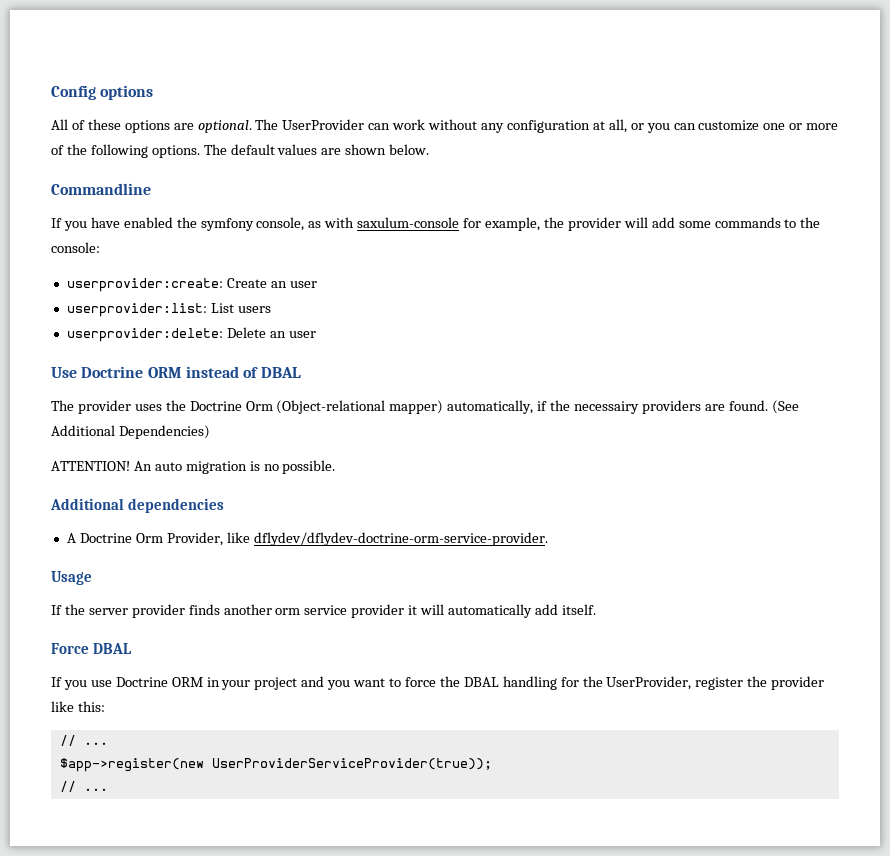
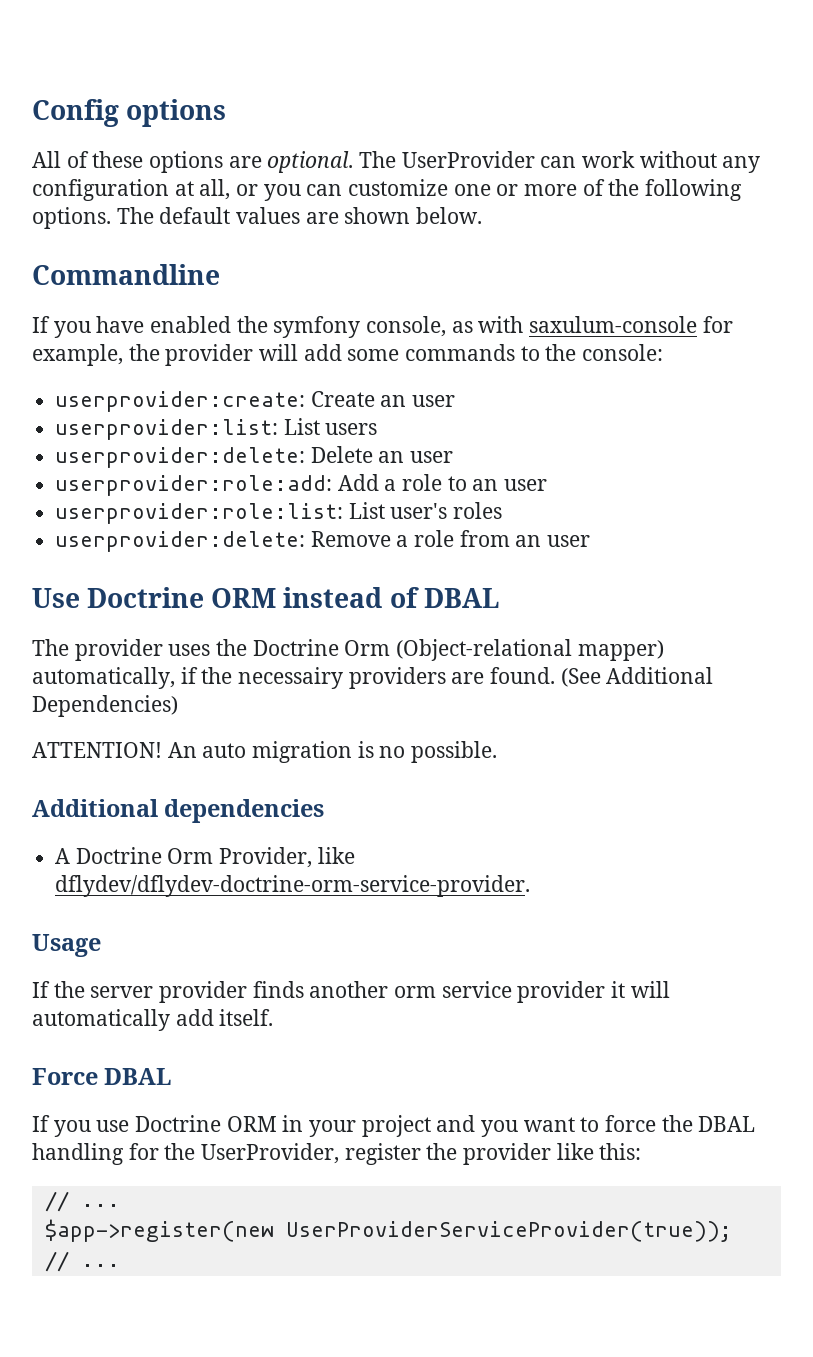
(316, 334) none -> [55,474,548,496] [55,502,503,524] [55,530,591,552] // userprovider:role:add: Add a role to an user // userprovider:role:list: List user's roles // userprovider:delete: Remove a role from an user

